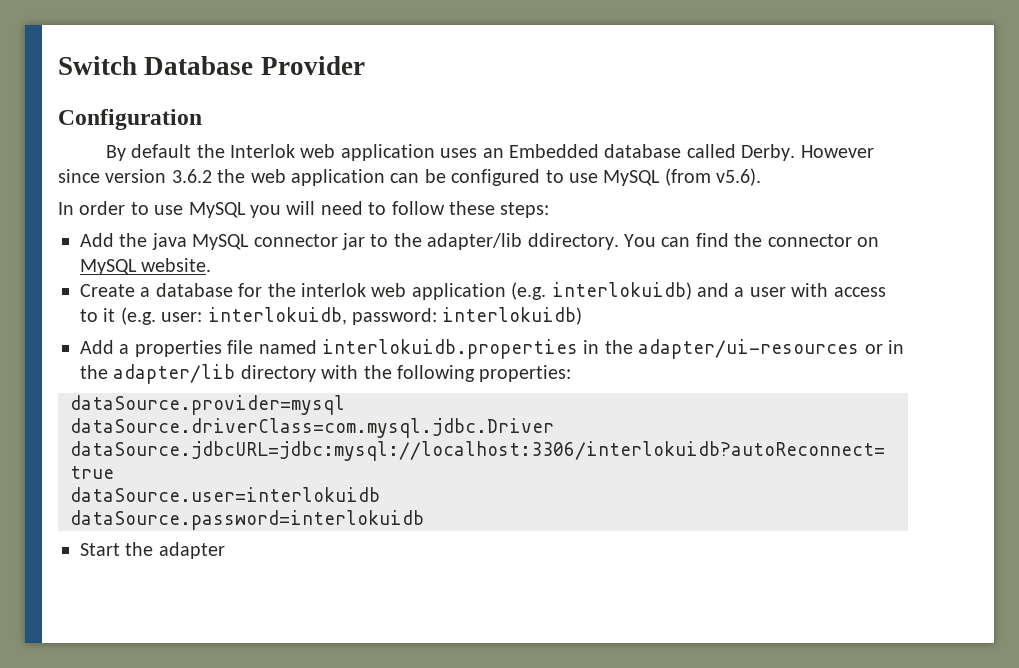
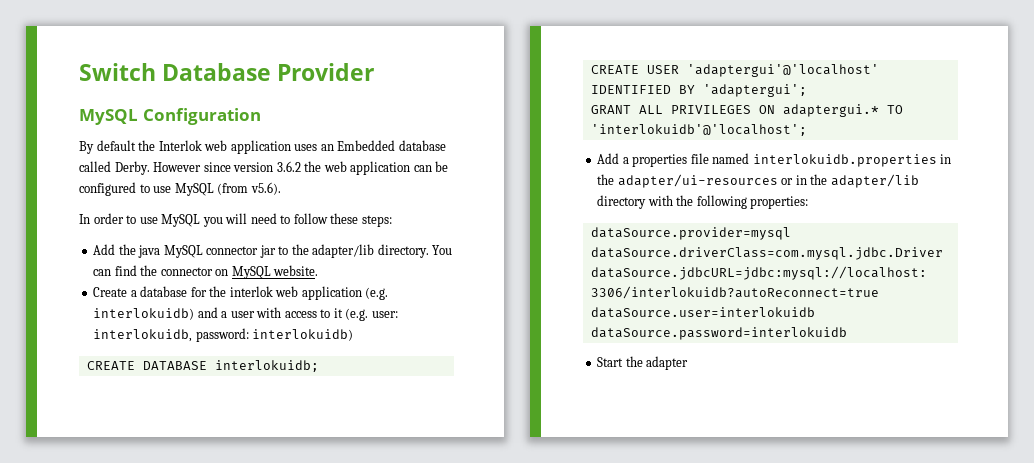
(365, 65) none -> [79,109,138,125] MySQL
[527,233,619,250] ddirectory. -> [377,244,429,258] directory.
(583, 316) none -> [86,360,319,372] [590,64,879,77] [590,84,807,97] [590,104,903,117] [590,124,807,136] // CREATE DATABASE interlokuidb; // CREATE USER 'adaptergui'@'localhost' IDENTIFIED BY 'adaptergui'; // GRANT ALL PRIVILEGES ON adaptergui.* TO 'interlokuidb'@'localhost';

